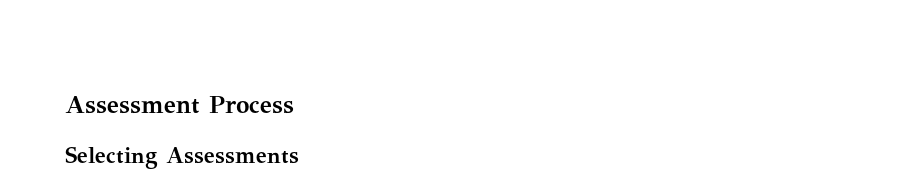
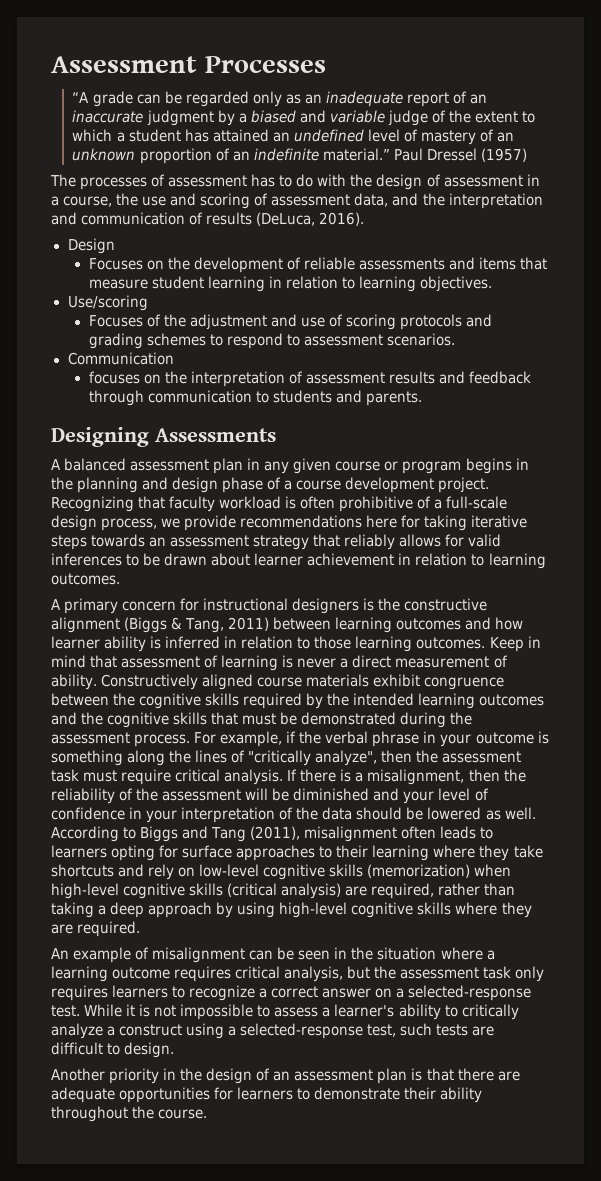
[209,96,294,114] [65,146,299,169] Process // Selecting Assessments -> [204,56,326,73] [72,91,488,107] [72,110,536,126] [72,129,515,145] [72,148,527,164] [50,174,540,190] [51,193,543,209] [51,212,365,226] [67,238,115,254] [88,257,548,273] [88,276,493,292] [67,295,148,311] [88,314,493,330] [88,333,456,349] [67,352,174,365] [88,371,532,387] [88,390,423,406] [51,427,276,447] [51,458,529,474] [51,477,490,493] [51,496,508,512] [51,515,528,531] [51,534,502,550] [51,553,546,569] [51,573,120,585] [51,598,488,614] [51,617,524,633] [51,636,541,652] [51,655,508,671] [51,674,505,690] [51,693,545,709] [51,712,473,728] [51,731,549,747] [51,750,522,766] [51,769,526,785] [51,788,489,804] [51,807,536,823] [51,826,494,842] [51,845,543,861] [51,864,512,880] [51,883,516,899] [51,902,532,918] [51,921,141,937] [51,947,495,963] [51,966,545,982] [51,985,532,1001] [51,1004,519,1020] [51,1023,495,1039] [51,1042,175,1058] [51,1068,520,1084] [51,1087,483,1103] [51,1106,208,1122] Processes // “A grade can be regarded only as an inadequate report of an inaccurate judgment by a biased and variable judge of the extent to which a student has attained an undefined level of mastery of an unknown proportion of an indefinite material.” Paul Dressel (1957) // The processes of assessment has to do with the design of assessment in a course, the use and scoring of assessment data, and the interpretation and communication of results (DeLuca, 2016). // Design // Focuses on the development of reliable assessments and items that measure student learning in relation to learning objectives. // Use/scoring // Focuses of the adjustment and use of scoring protocols and grading schemes to respond to assessment scenarios. // Communication // focuses on the interpretation of assessment results and feedback through communication to students and parents. // Designing Assessments // A balanced assessment plan in any given course or program begins in the planning and design phase of a course development project. Recognizing that faculty workload is often prohibitive of a full-scale design process, we provide recommendations here for taking iterative steps towards an assessment strategy that reliably allows for valid inferences to be drawn about learner achievement in relation to learning outcomes. // A primary concern for instructional designers is the constructive alignment (Biggs & Tang, 2011) between learning outcomes and how learner ability is inferred in relation to those learning outcomes. Keep in mind that assessment of learning is never a direct measurement of ability. Constructively aligned course materials exhibit congruence between the cognitive skills required by the intended learning outcomes and the cognitive skills that must be demonstrated during the assessment process. For example, if the verbal phrase in your outcome is something along the lines of "critically analyze", then the assessment task must require critical analysis. If there is a misalignment, then the reliability of the assessment will be diminished and your level of confidence in your interpretation of the data should be lowered as well. According to Biggs and Tang (2011), misalignment often leads to learners opting for surface approaches to their learning where they take shortcuts and rely on low-level cognitive skills (memorization) when high-level cognitive skills (critical analysis) are required, rather than taking a deep approach by using high-level cognitive skills where they are required. // An example of misalignment can be seen in the situation where a learning outcome requires critical analysis, but the assessment task only requires learners to recognize a correct answer on a selected-response test. While it is not impossible to assess a learner's ability to critically analyze a construct using a selected-response test, such tests are difficult to design. // Another priority in the design of an assessment plan is that there are adequate opportunities for learners to demonstrate their ability throughout the course.

